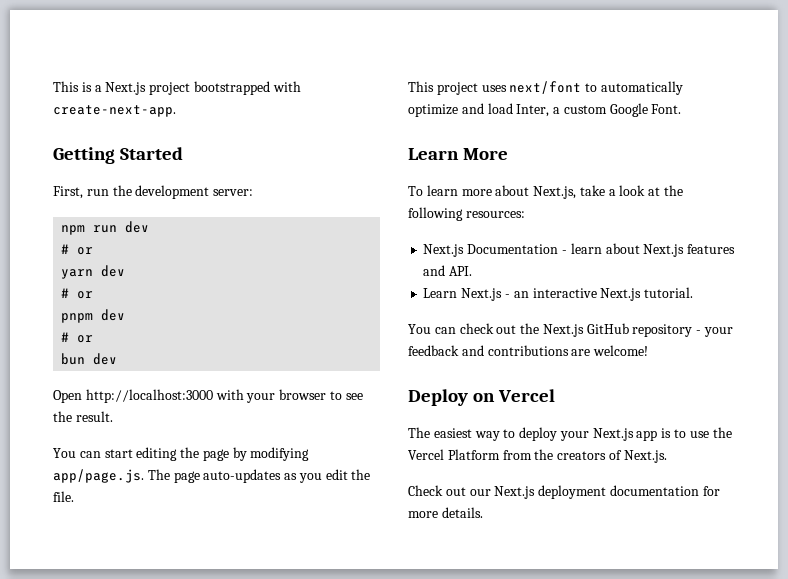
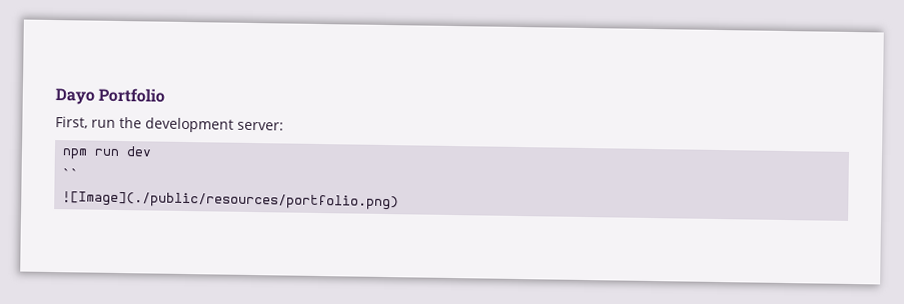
[53,81,301,95] [53,105,176,117] [53,147,184,164] This is a Next.js project bootstrapped with create-next-app. // Getting Started -> [55,87,166,105] Dayo Portfolio
[61,244,94,255] [61,265,126,279] [61,288,94,299] [61,309,126,323] [61,332,94,343] [61,353,118,365] [53,389,363,403] [53,411,113,422] [53,447,310,461] [53,469,371,483] [53,491,74,502] [408,81,683,95] [408,103,682,117] [408,148,509,160] [408,185,684,199] [408,207,525,221] [423,243,736,257] [423,265,473,276] [423,287,694,301] [408,323,734,337] [408,345,649,356] [408,389,556,406] [408,427,732,441] [408,449,667,463] [408,485,720,499] [408,507,483,518] # or // yarn dev // # or // pnpm dev // # or // bun dev // Open http://localhost:3000 with your browser to see the result. // You can start editing the page by modifying app/page.js. The page auto-updates as you edit the file. // This project uses next/font to automatically optimize and load Inter, a custom Google Font. // Learn More // To learn more about Next.js, take a look at the following resources: // Next.js Documentation - learn about Next.js features and API. // Learn Next.js - an interactive Next.js tutorial. // You can check out the Next.js GitHub repository - your feedback and contributions are welcome! // Deploy on Vercel // The easiest way to deploy your Next.js app is to use the Vercel Platform from the creators of Next.js. // Check out our Next.js deployment documentation for more details. -> [62,168,80,179] [62,191,400,211] `` // ![Image](./public/resources/portfolio.png)

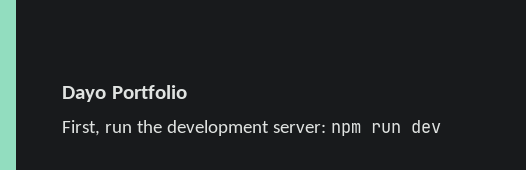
(284, 126) // -> (326, 128) none
[62,168,80,179] [62,191,400,211] // `` // ![Image](./public/resources/portfolio.png) -> (441, 126) none

